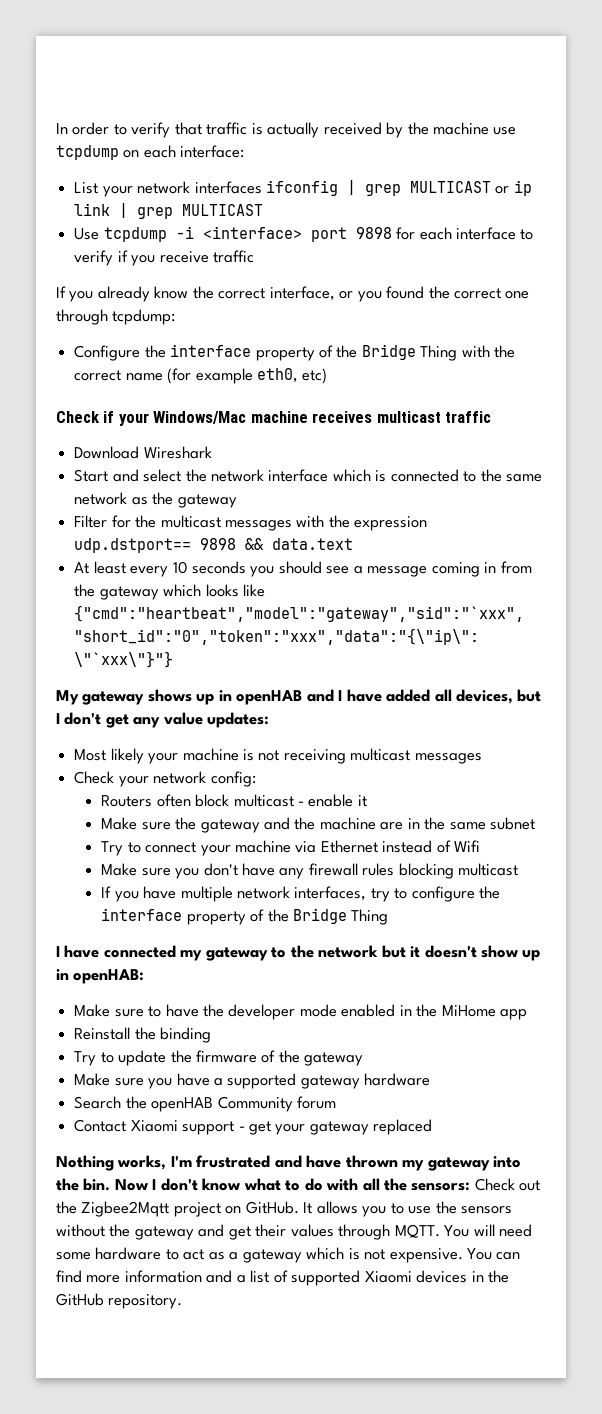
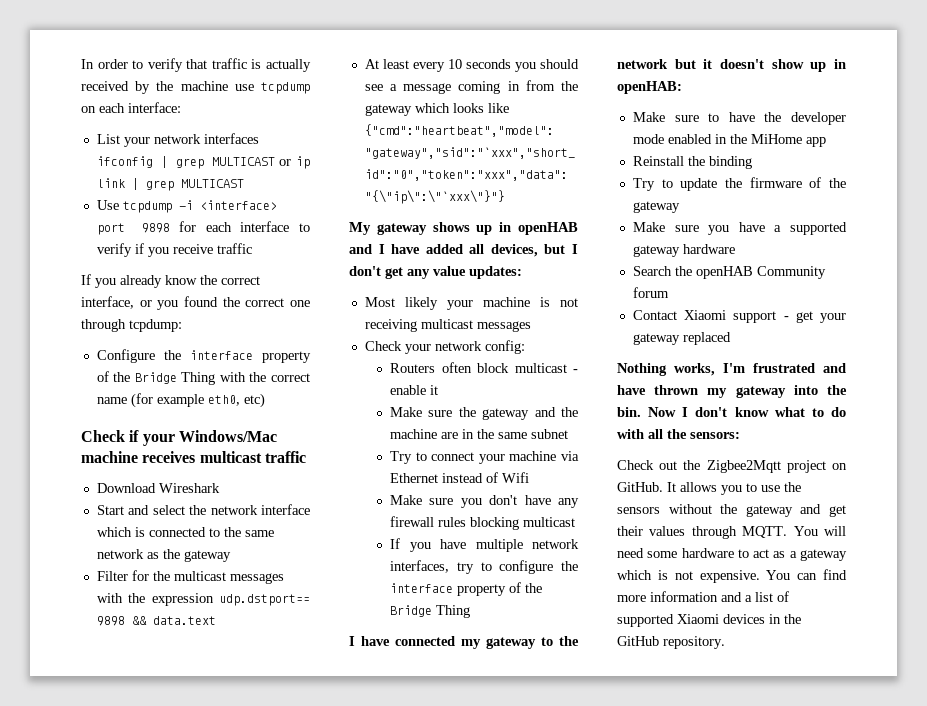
(471, 1186) none -> (740, 435) //

